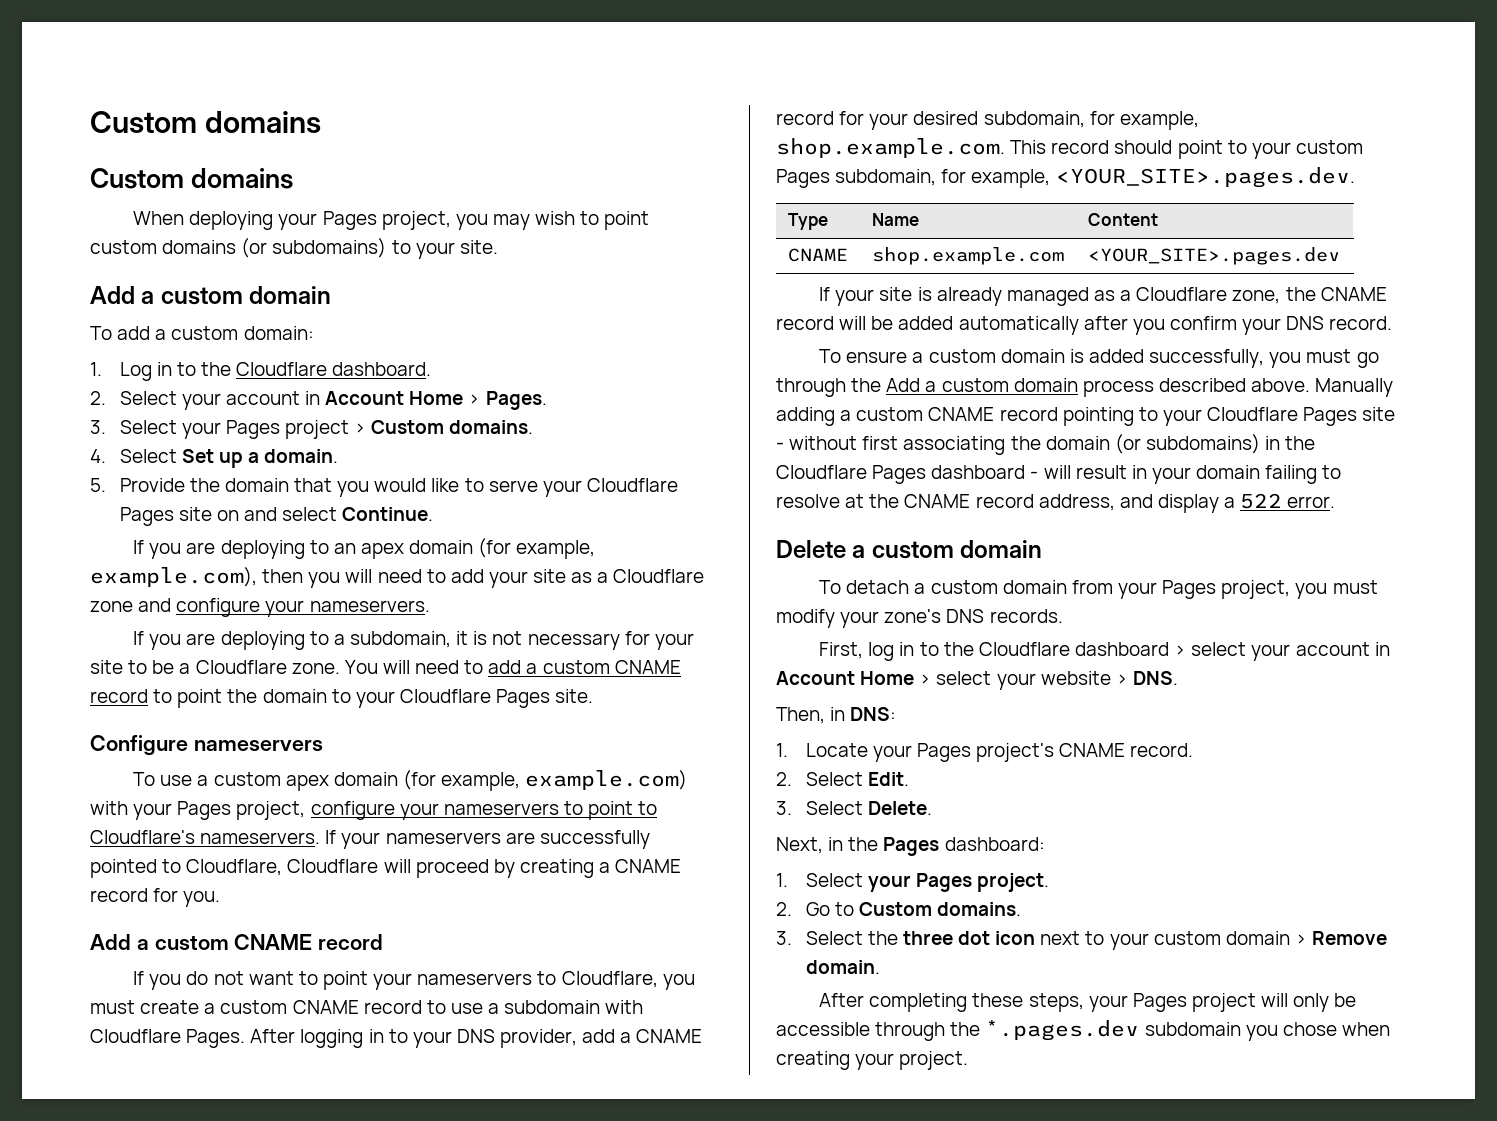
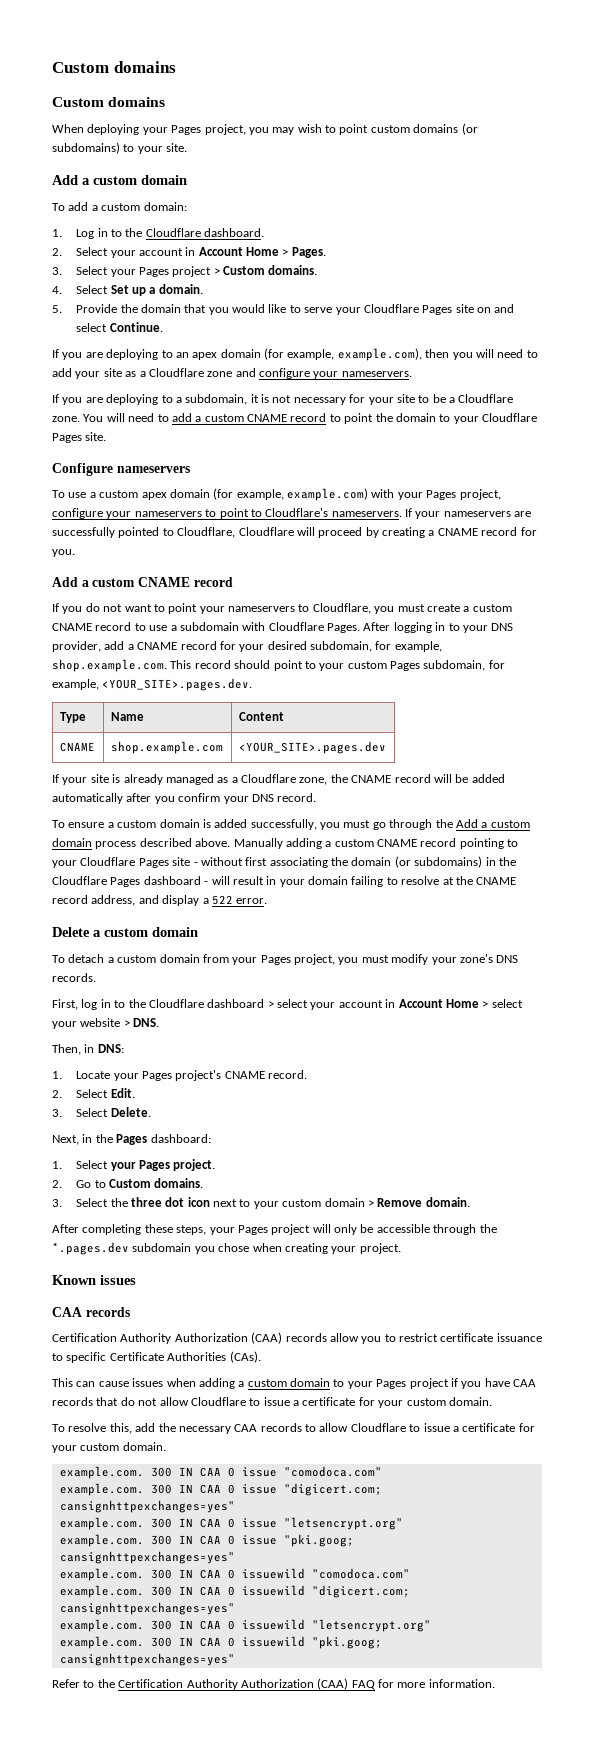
(969, 1060) none -> [52,1275,136,1285] [52,1307,130,1317] [52,1332,542,1344] [52,1351,261,1363] [52,1378,536,1389] [52,1397,492,1408] [52,1423,535,1434] [52,1442,166,1453] [59,1466,382,1479] [59,1483,382,1496] [59,1500,235,1513] [59,1517,403,1530] [59,1534,354,1547] [59,1551,235,1564] [59,1568,410,1581] [59,1585,410,1598] [59,1602,235,1615] [59,1619,431,1632] [59,1636,382,1649] [59,1653,235,1666] [52,1678,495,1690] // Known issues // CAA records // Certification Authority Authorization (CAA) records allow you to restrict certificate issuance to specific Certificate Authorities (CAs). // This can cause issues when adding a custom domain to your Pages project if you have CAA records that do not allow Cloudflare to issue a certificate for your custom domain. // To resolve this, add the necessary CAA records to allow Cloudflare to issue a certificate for your custom domain. // example.com. 300 IN CAA 0 issue "comodoca.com" // example.com. 300 IN CAA 0 issue "digicert.com; cansignhttpexchanges=yes" // example.com. 300 IN CAA 0 issue "letsencrypt.org" // example.com. 300 IN CAA 0 issue "pki.goog; cansignhttpexchanges=yes" // example.com. 300 IN CAA 0 issuewild "comodoca.com" // example.com. 300 IN CAA 0 issuewild "digicert.com; cansignhttpexchanges=yes" // example.com. 300 IN CAA 0 issuewild "letsencrypt.org" // example.com. 300 IN CAA 0 issuewild "pki.goog; cansignhttpexchanges=yes" // Refer to the Certification Authority Authorization (CAA) FAQ for more information.

